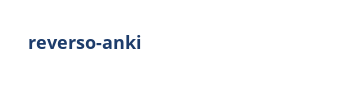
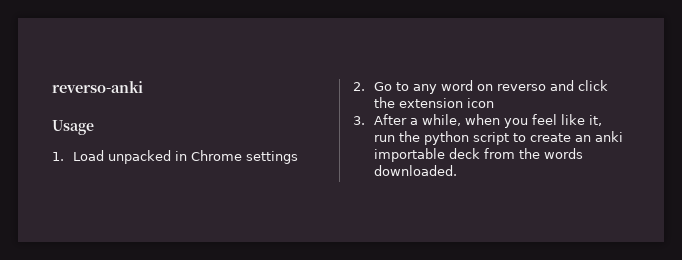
(142, 42) none -> [52,120,94,135] [52,150,298,164] [353,80,608,94] [373,97,494,108] [353,114,602,128] [373,131,623,145] [373,148,583,162] [373,165,457,176] // Usage // 1. Load unpacked in Chrome settings // 2. Go to any word on reverso and click the extension icon // 3. After a while, when you feel like it, run the python script to create an anki importable deck from the words downloaded.

